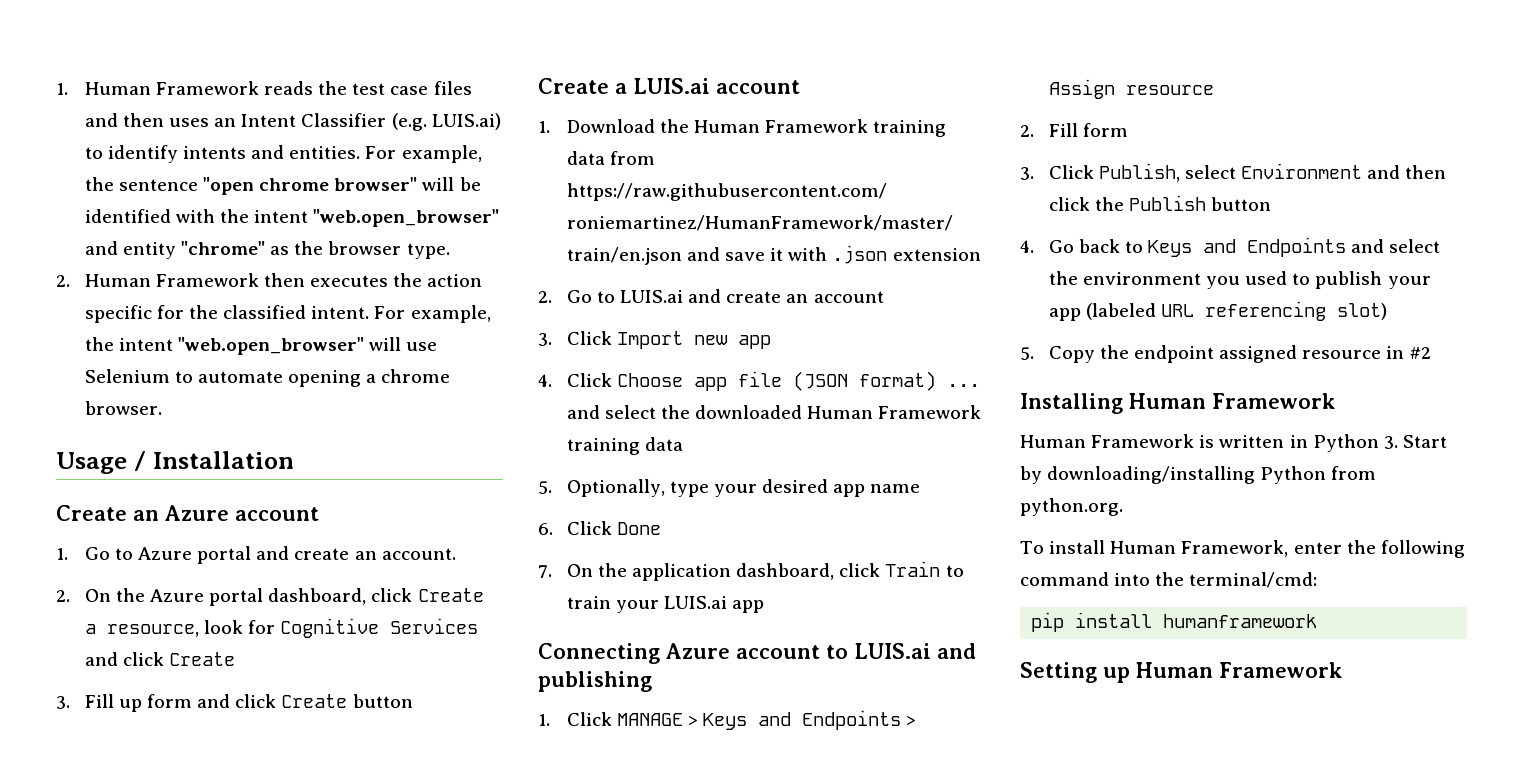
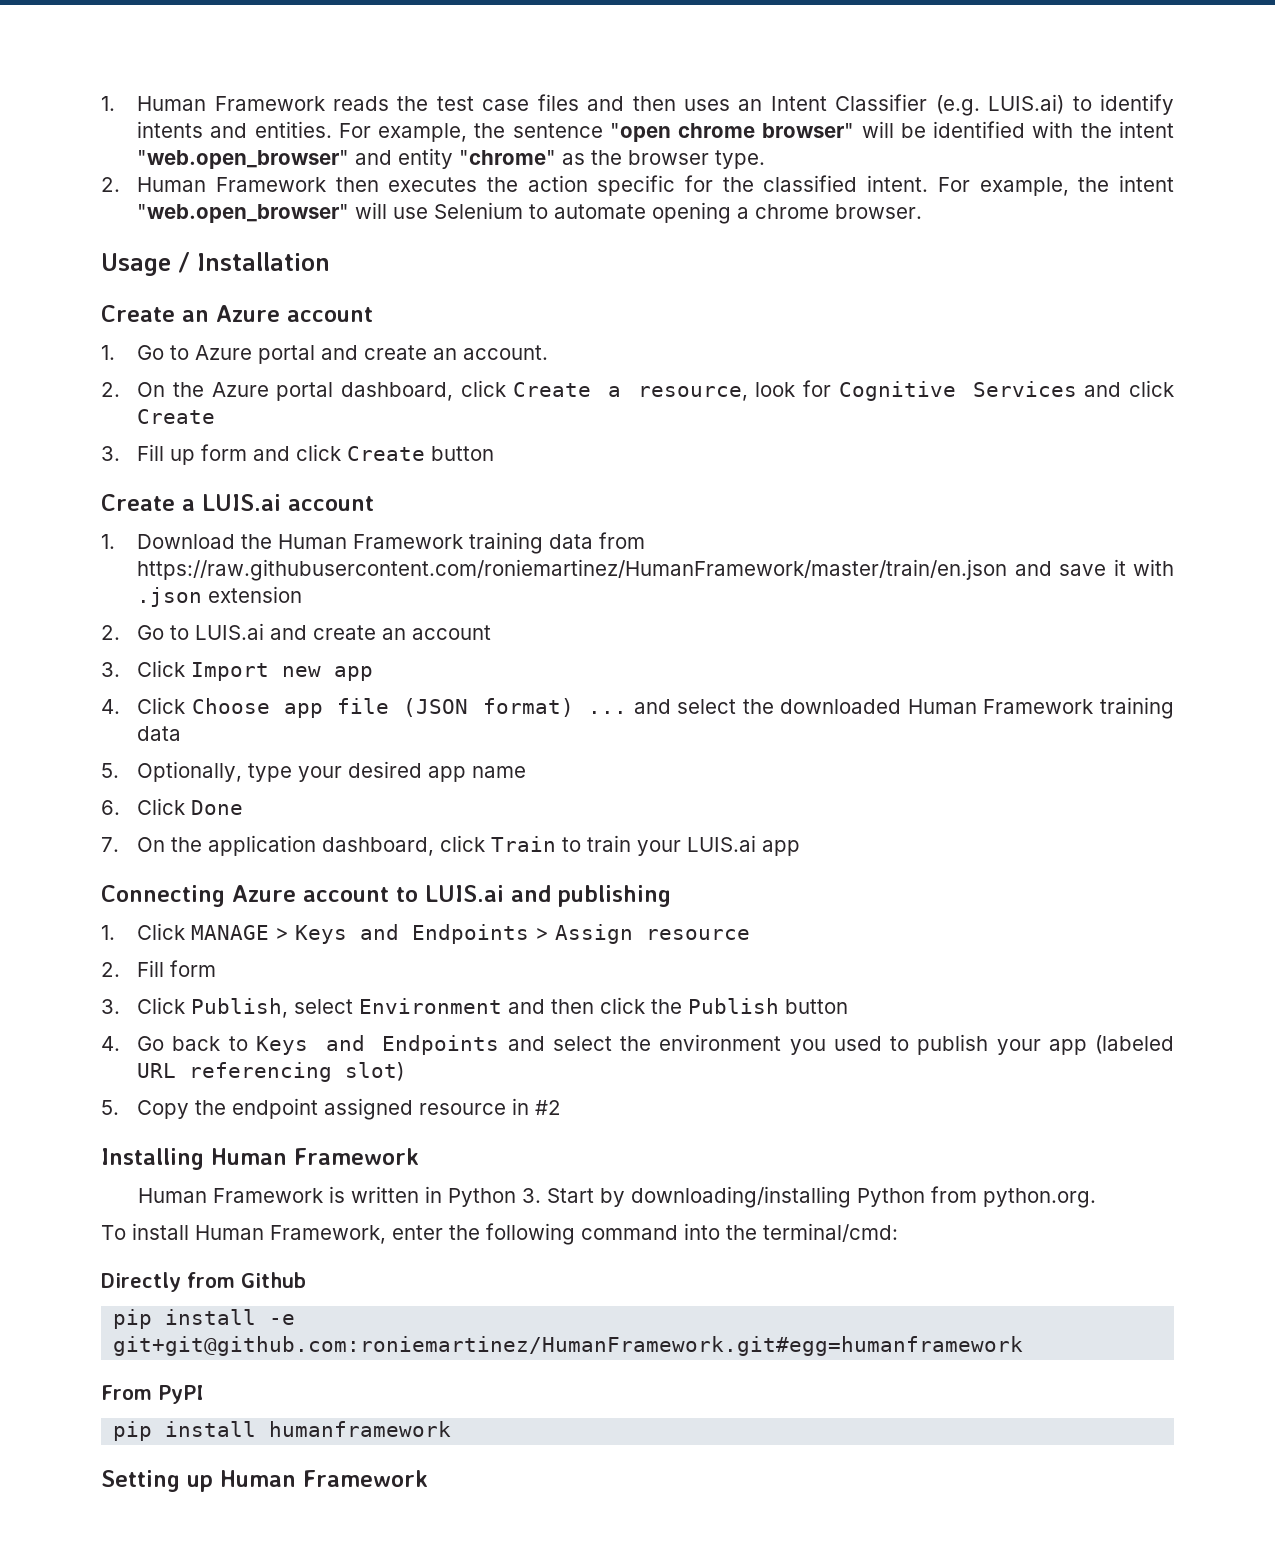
(1318, 580) none -> [101,1272,306,1292] [113,1309,296,1329] [113,1336,1024,1356] [101,1385,204,1404] // Directly from Github // pip install -e git+git@github.com:roniemartinez/HumanFramework.git#egg=humanframework // From PyPI

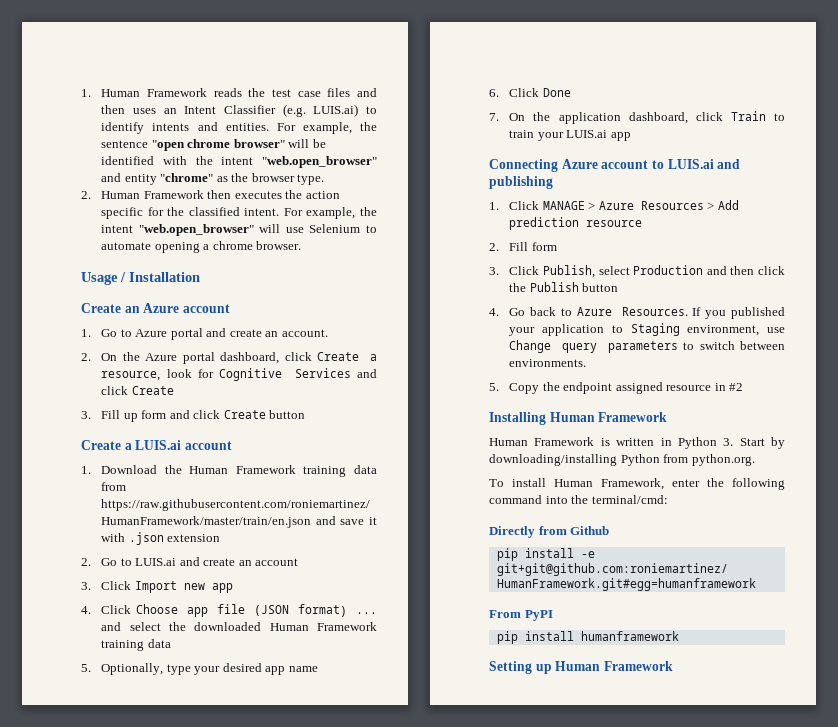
[295,924,634,944] Keys and Endpoints > Assign -> [598,200,739,210] [509,217,580,230] Azure Resources > Add prediction
[359,998,503,1014] Environment -> [633,265,704,275] Production
[255,1034,1175,1055] [137,1062,405,1082] Keys and Endpoints and select the environment you used to publish your app (labeled URL referencing slot) -> [576,307,785,319] [509,323,785,336] [509,340,785,353] [509,359,587,367] Azure Resources. If you published your application to Staging environment, use Change query parameters to switch between environments.

